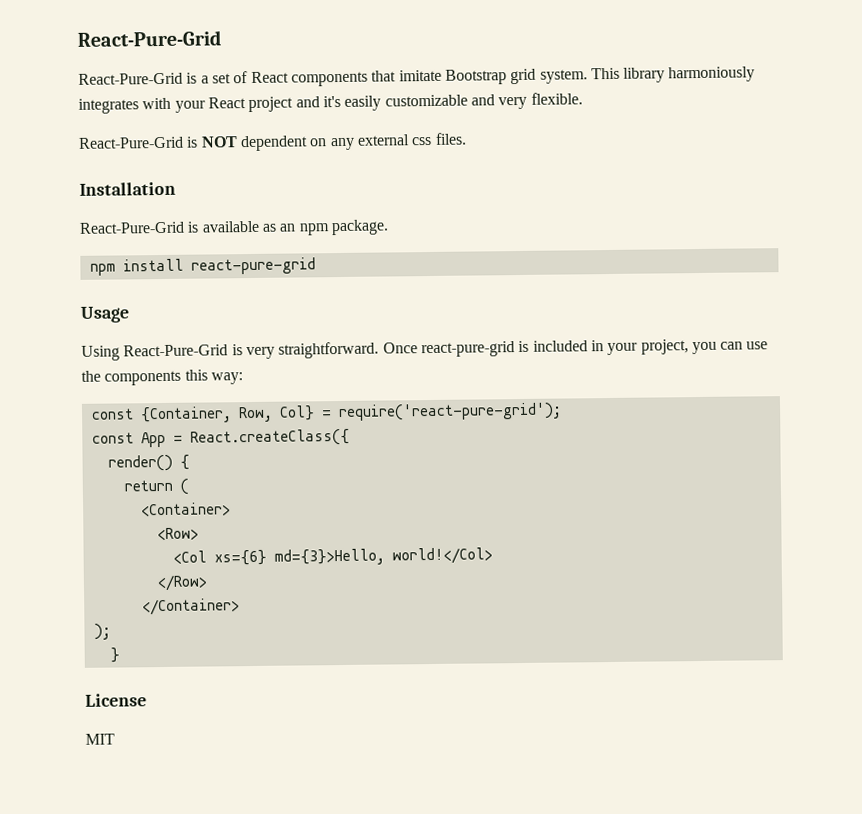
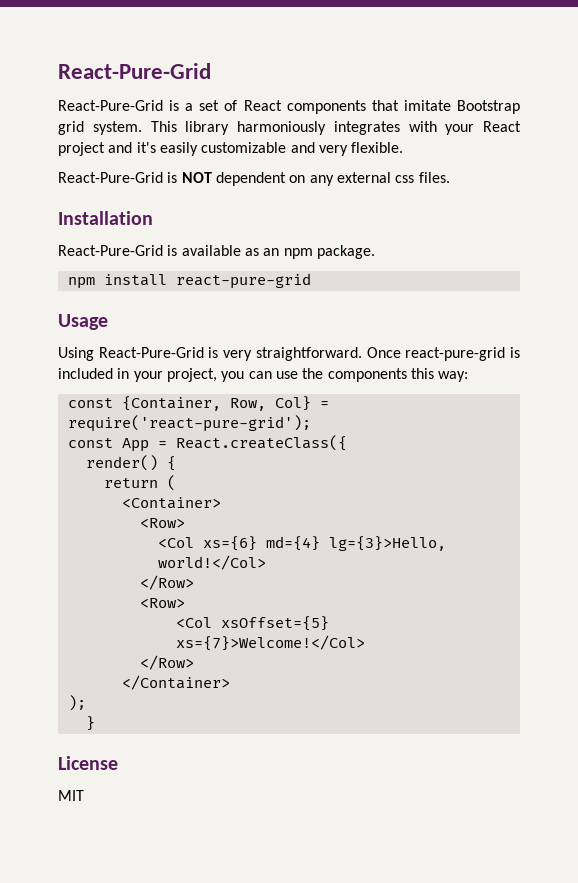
[273,548,385,566] md={3}>Hello, -> [265,536,446,551] md={4} lg={3}>Hello,
(208, 583) none -> [139,598,185,608] [175,616,329,631] [175,635,365,651] [139,655,194,670] // <Row> // <Col xsOffset={5} xs={7}>Welcome!</Col> // </Row>

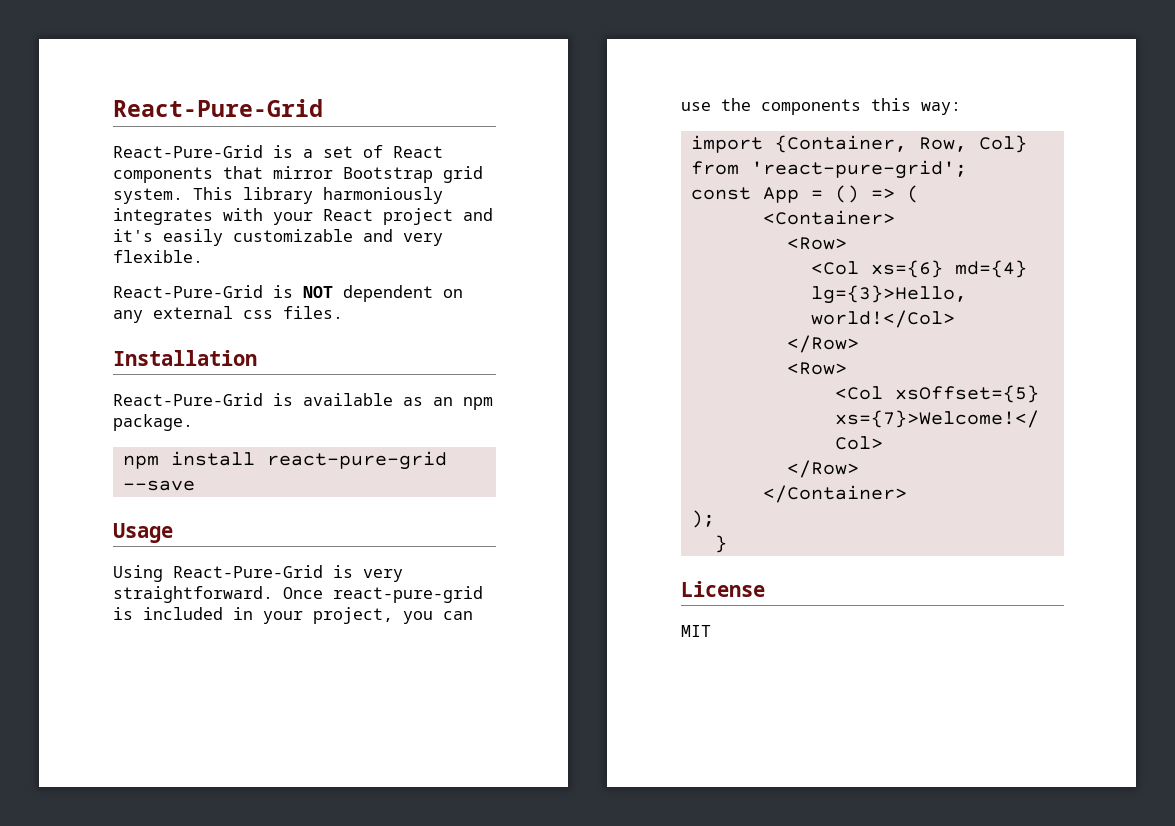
[403,100,451,111] imitate -> [273,166,333,179] mirror
(311, 281) none -> [122,480,195,491] --save
[67,398,113,408] const -> [690,135,763,153] import
[319,401,329,408] [67,415,311,432] = require('react-pure-grid'); -> [690,160,967,179] from 'react-pure-grid';
[175,435,347,451] [85,455,176,471] [103,478,158,488] React.createClass({ // render() { // return -> [834,185,895,203] () =>

